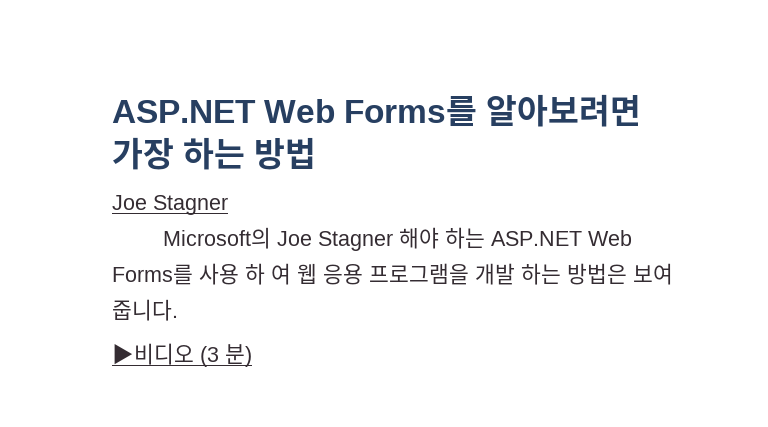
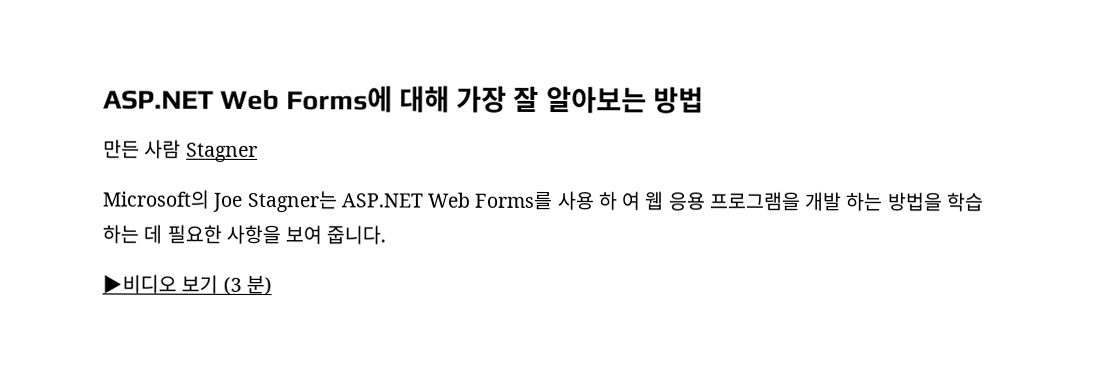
[112,94,642,127] [112,137,246,170] ASP.NET Web Forms를 알아보려면 가장 하는 -> [103,85,647,114] ASP.NET Web Forms에 대해 가장 잘 알아보는
[112,195,147,210] Joe -> [103,139,182,159] 만든 사람
[317,227,485,251] Stagner 해야 하는 -> [246,190,337,213] Stagner는
[567,263,627,285] 방법은 -> [886,192,983,212] [102,224,281,245] 방법을 학습 하는 데 필요한 사항을
(194, 354) none -> [181,274,219,294] 보기

